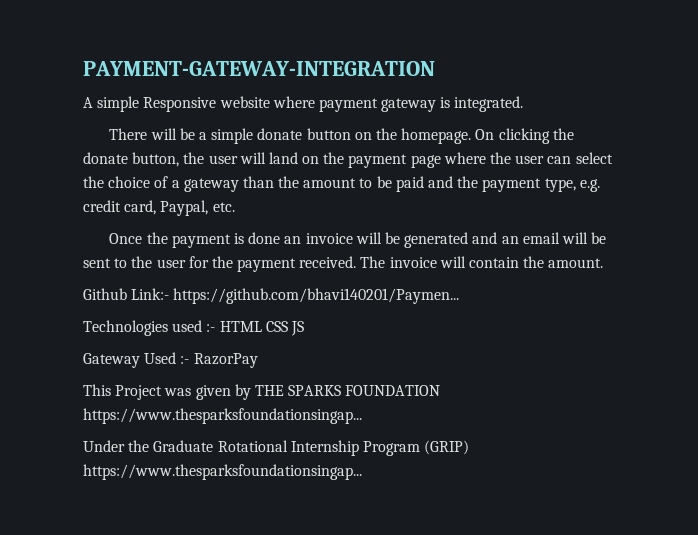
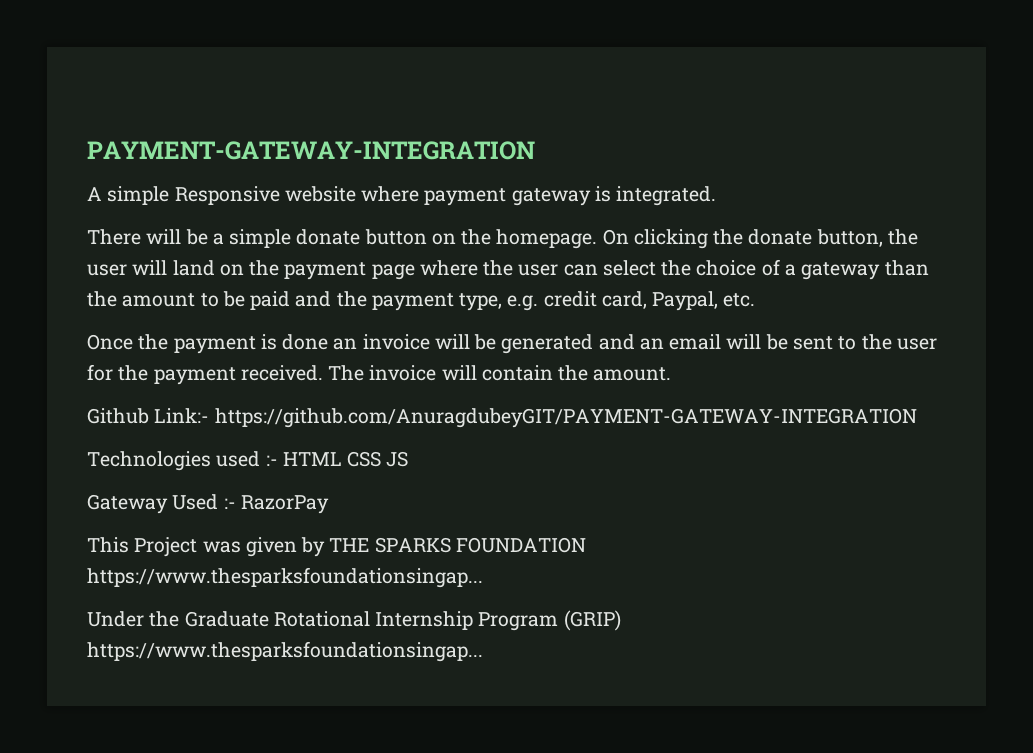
[173,288,460,304] https://github.com/bhavi140201/Paymen... -> [214,408,917,428] https://github.com/AnuragdubeyGIT/PAYMENT-GATEWAY-INTEGRATION

